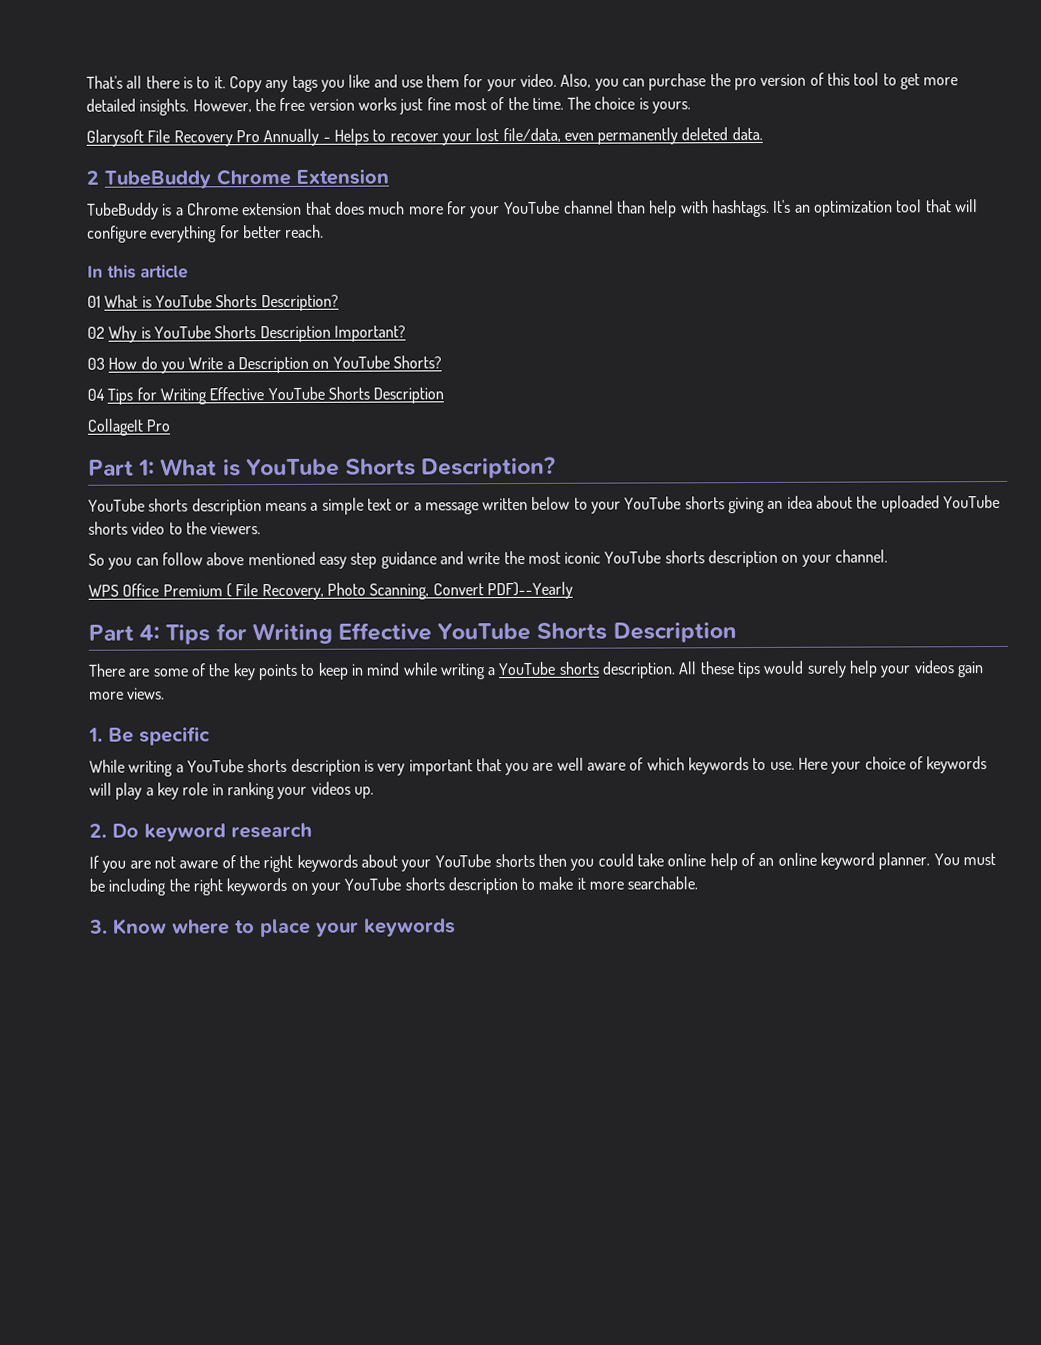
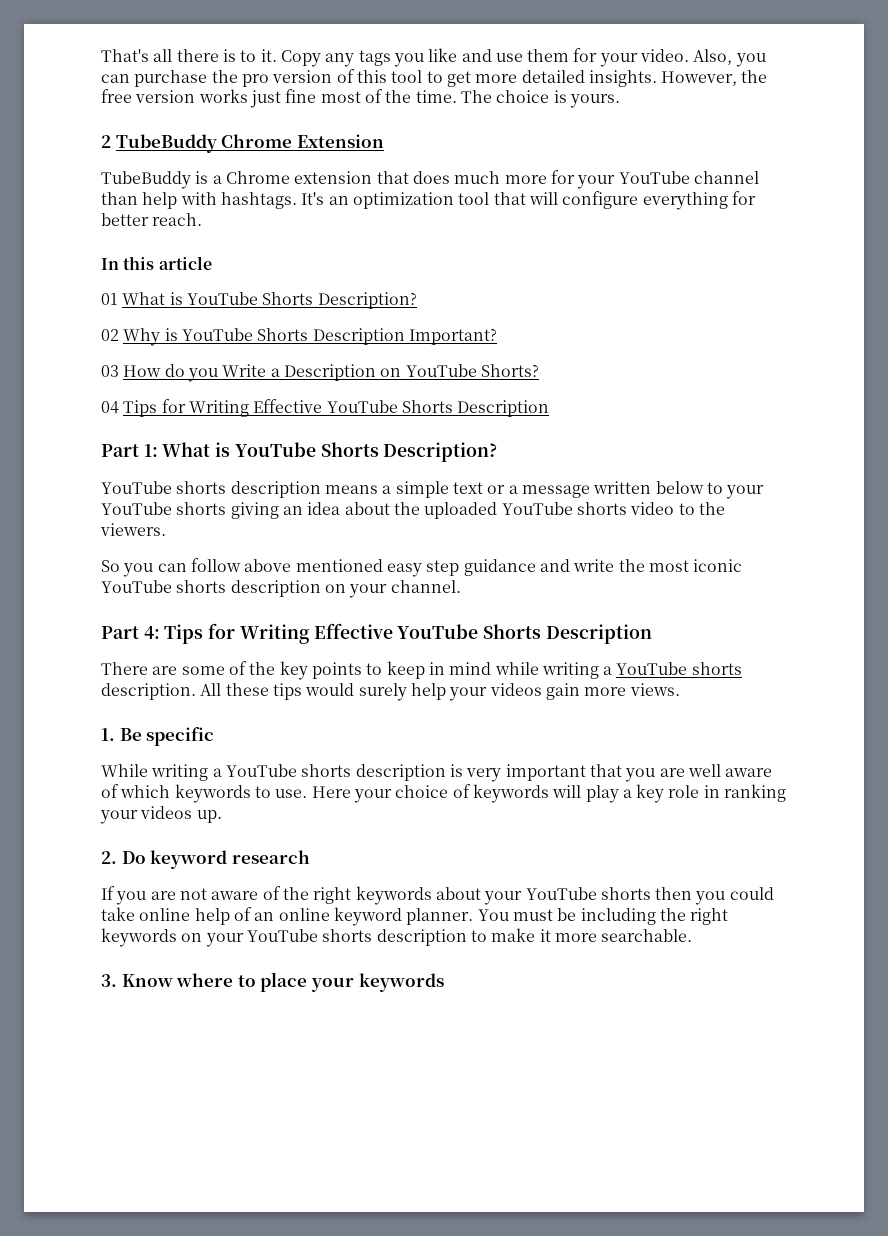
[86,126,763,147] // Glarysoft File Recovery Pro Annually - Helps to recover your lost file/data, even permanently deleted data. -> (620, 101) none
[87,418,171,436] // CollageIt Pro -> (550, 408) none
[88,581,573,601] // WPS Office Premium ( File Recovery, Photo Scanning, Convert PDF)--Yearly -> (461, 586) none

